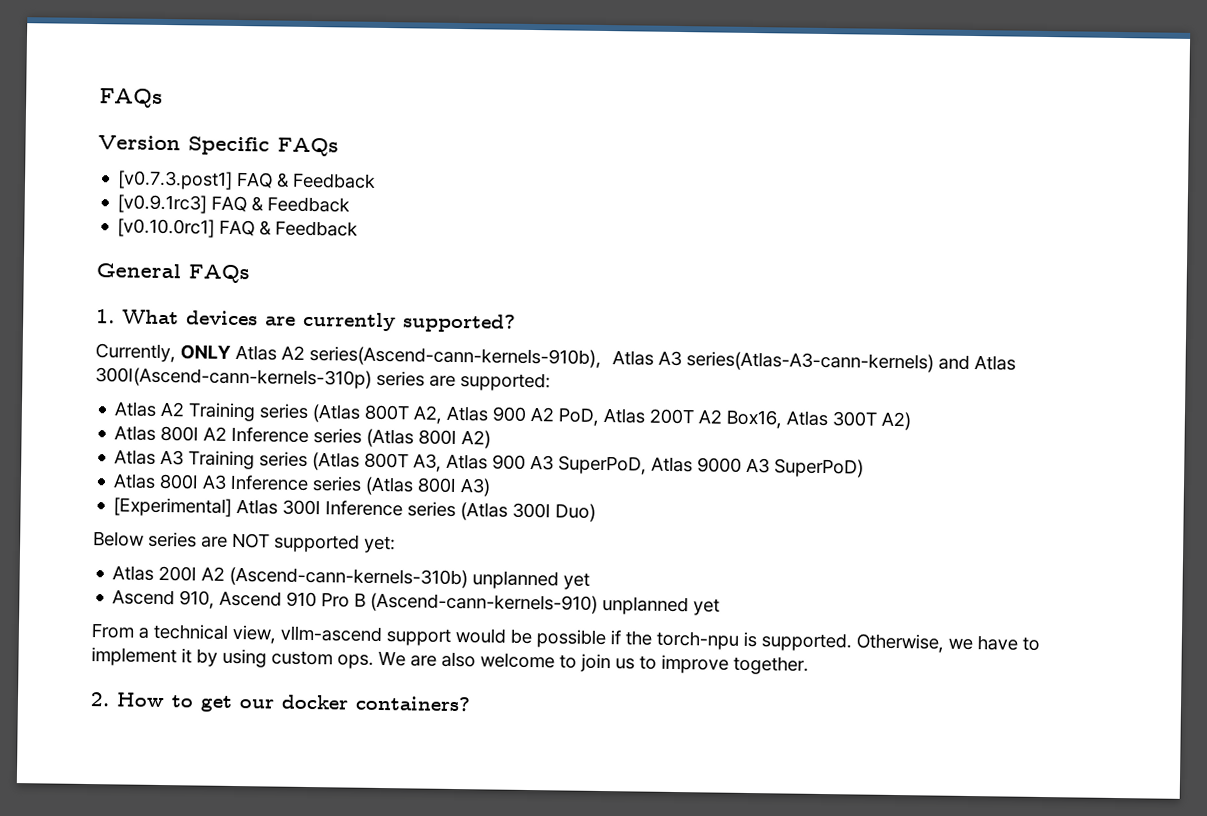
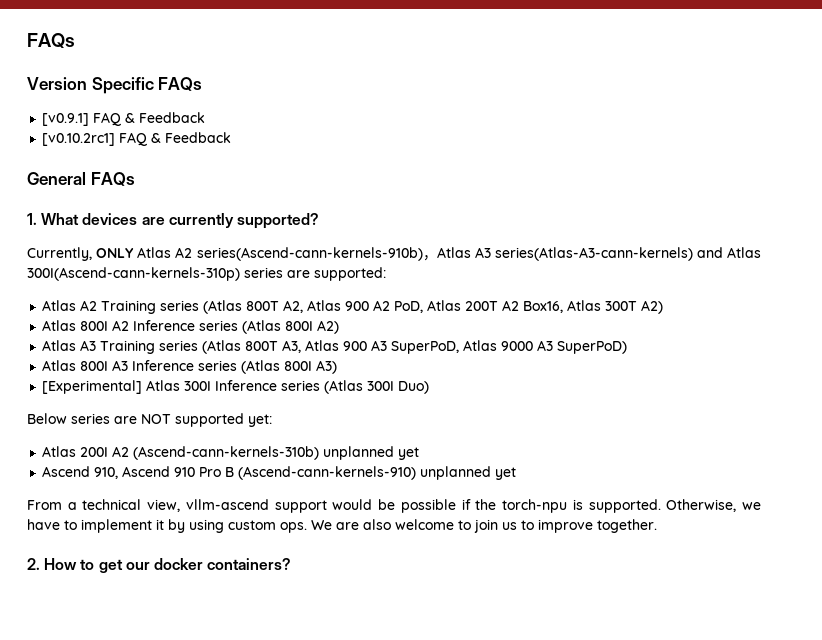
[117,170,377,190] [117,194,351,214] [117,218,216,238] [v0.7.3.post1] FAQ & Feedback // [v0.9.1rc3] FAQ & Feedback // [v0.10.0rc1] -> [42,112,206,126] [42,133,116,146] [v0.9.1] FAQ & Feedback // [v0.10.2rc1]

